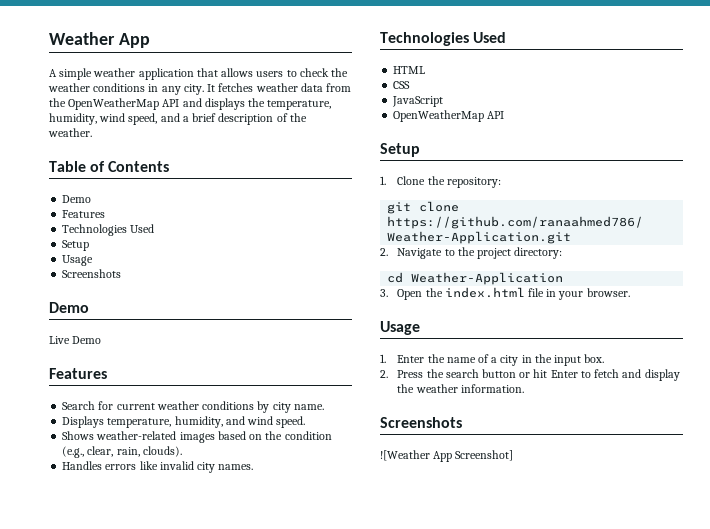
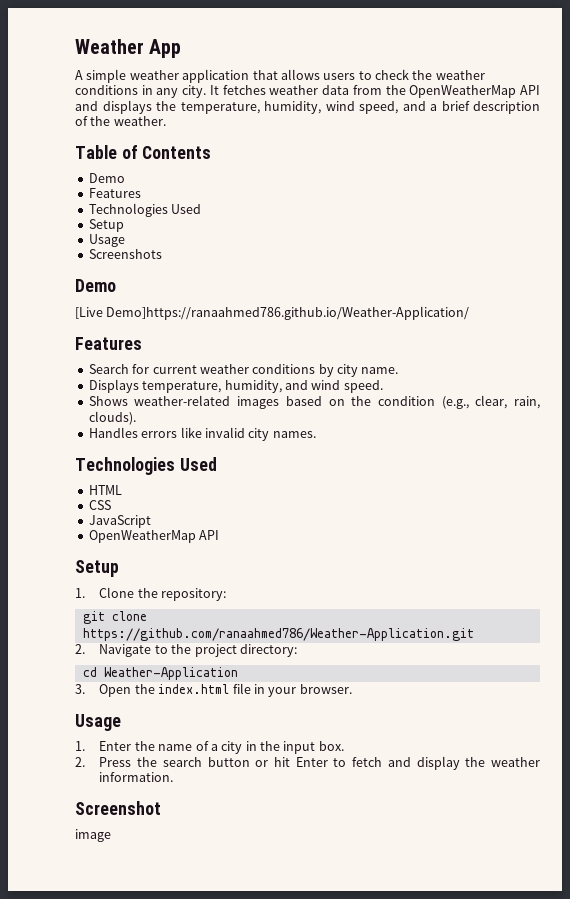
[49,336,102,344] Live Demo -> [75,306,470,320] [Live Demo]https://ranaahmed786.github.io/Weather-Application/
[380,417,462,428] [380,450,514,462] Screenshots // ![Weather App Screenshot] -> [75,801,161,815] [75,829,111,842] Screenshot // image

